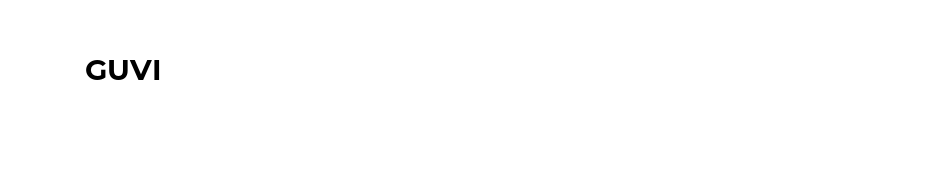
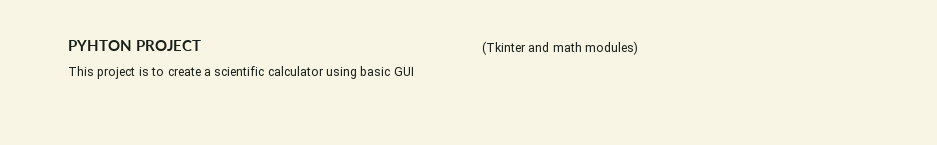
[85,60,162,80] GUVI -> [68,40,201,51] [68,66,414,79] [482,41,639,55] PYHTON PROJECT // This project is to create a scientific calculator using basic GUI (Tkinter and math modules)

